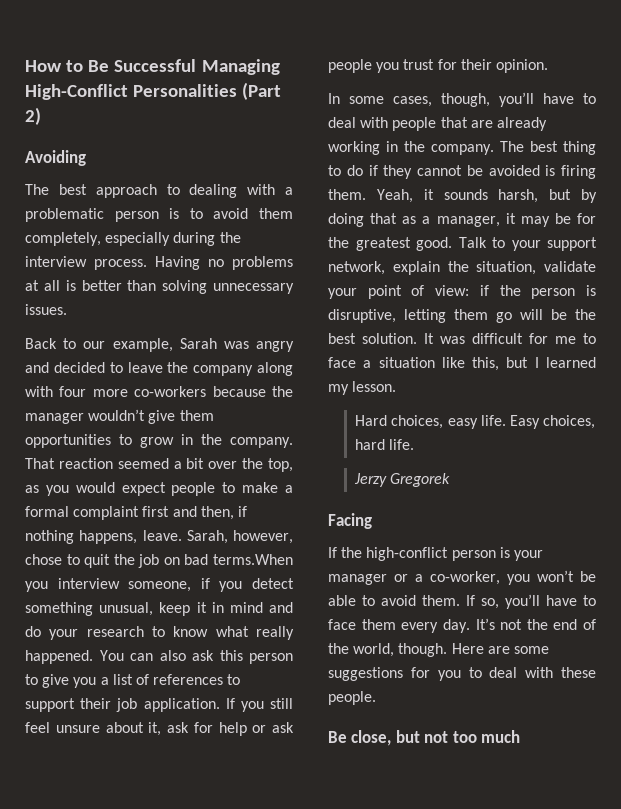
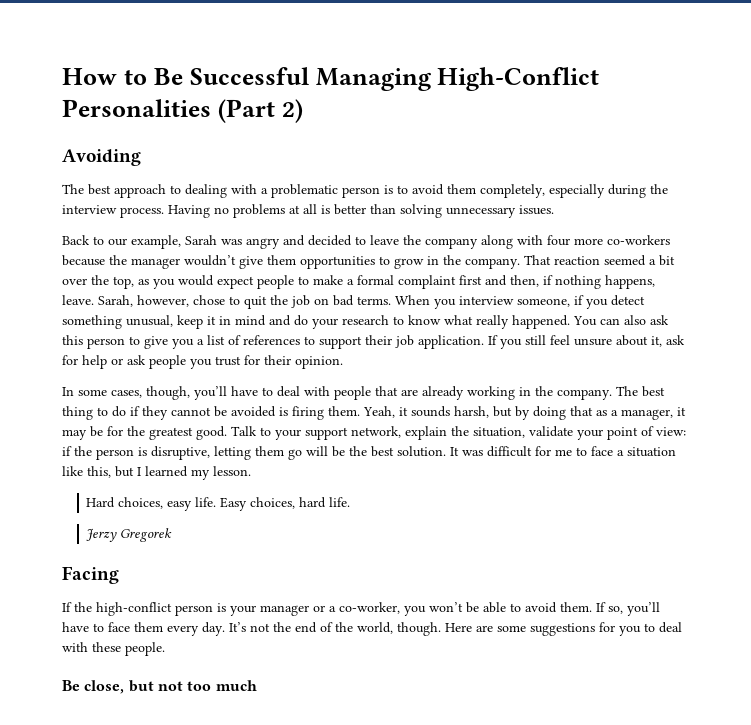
[212,554,293,565] terms.When -> [357,295,430,305] terms. When

